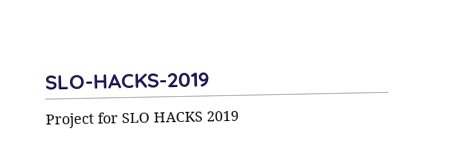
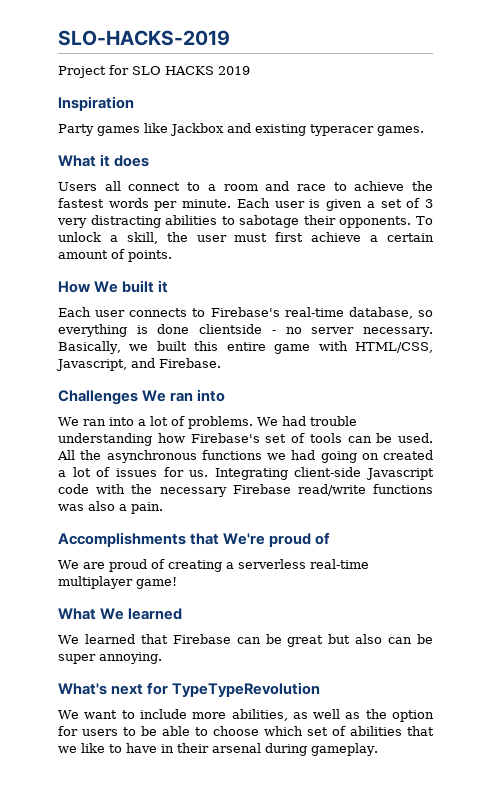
(239, 116) none -> [58,96,134,111] [58,123,424,136] [58,154,150,167] [58,181,433,191] [58,198,434,211] [57,215,433,228] [58,232,434,244] [58,249,172,262] [58,280,169,293] [58,307,433,319] [58,324,434,337] [58,341,433,354] [56,358,221,371] [58,389,226,405] [58,416,357,429] [58,433,433,446] [57,450,433,463] [58,467,434,480] [58,484,433,497] [58,501,163,514] [58,532,331,547] [58,559,369,572] [58,576,177,589] [58,608,183,620] [58,634,434,647] [58,652,162,664] [58,682,321,697] [58,709,434,722] [58,726,434,736] [58,743,378,756] // Inspiration // Party games like Jackbox and existing typeracer games. // What it does // Users all connect to a room and race to achieve the fastest words per minute. Each user is given a set of 3 very distracting abilities to sabotage their opponents. To unlock a skill, the user must first achieve a certain amount of points. // How We built it // Each user connects to Firebase's real-time database, so everything is done clientside - no server necessary. Basically, we built this entire game with HTML/CSS, Javascript, and Firebase. // Challenges We ran into // We ran into a lot of problems. We had trouble understanding how Firebase's set of tools can be used. All the asynchronous functions we had going on created a lot of issues for us. Integrating client-side Javascript code with the necessary Firebase read/write functions was also a pain. // Accomplishments that We're proud of // We are proud of creating a serverless real-time multiplayer game! // What We learned // We learned that Firebase can be great but also can be super annoying. // What's next for TypeTypeRevolution // We want to include more abilities, as well as the option for users to be able to choose which set of abilities that we like to have in their arsenal during gameplay.

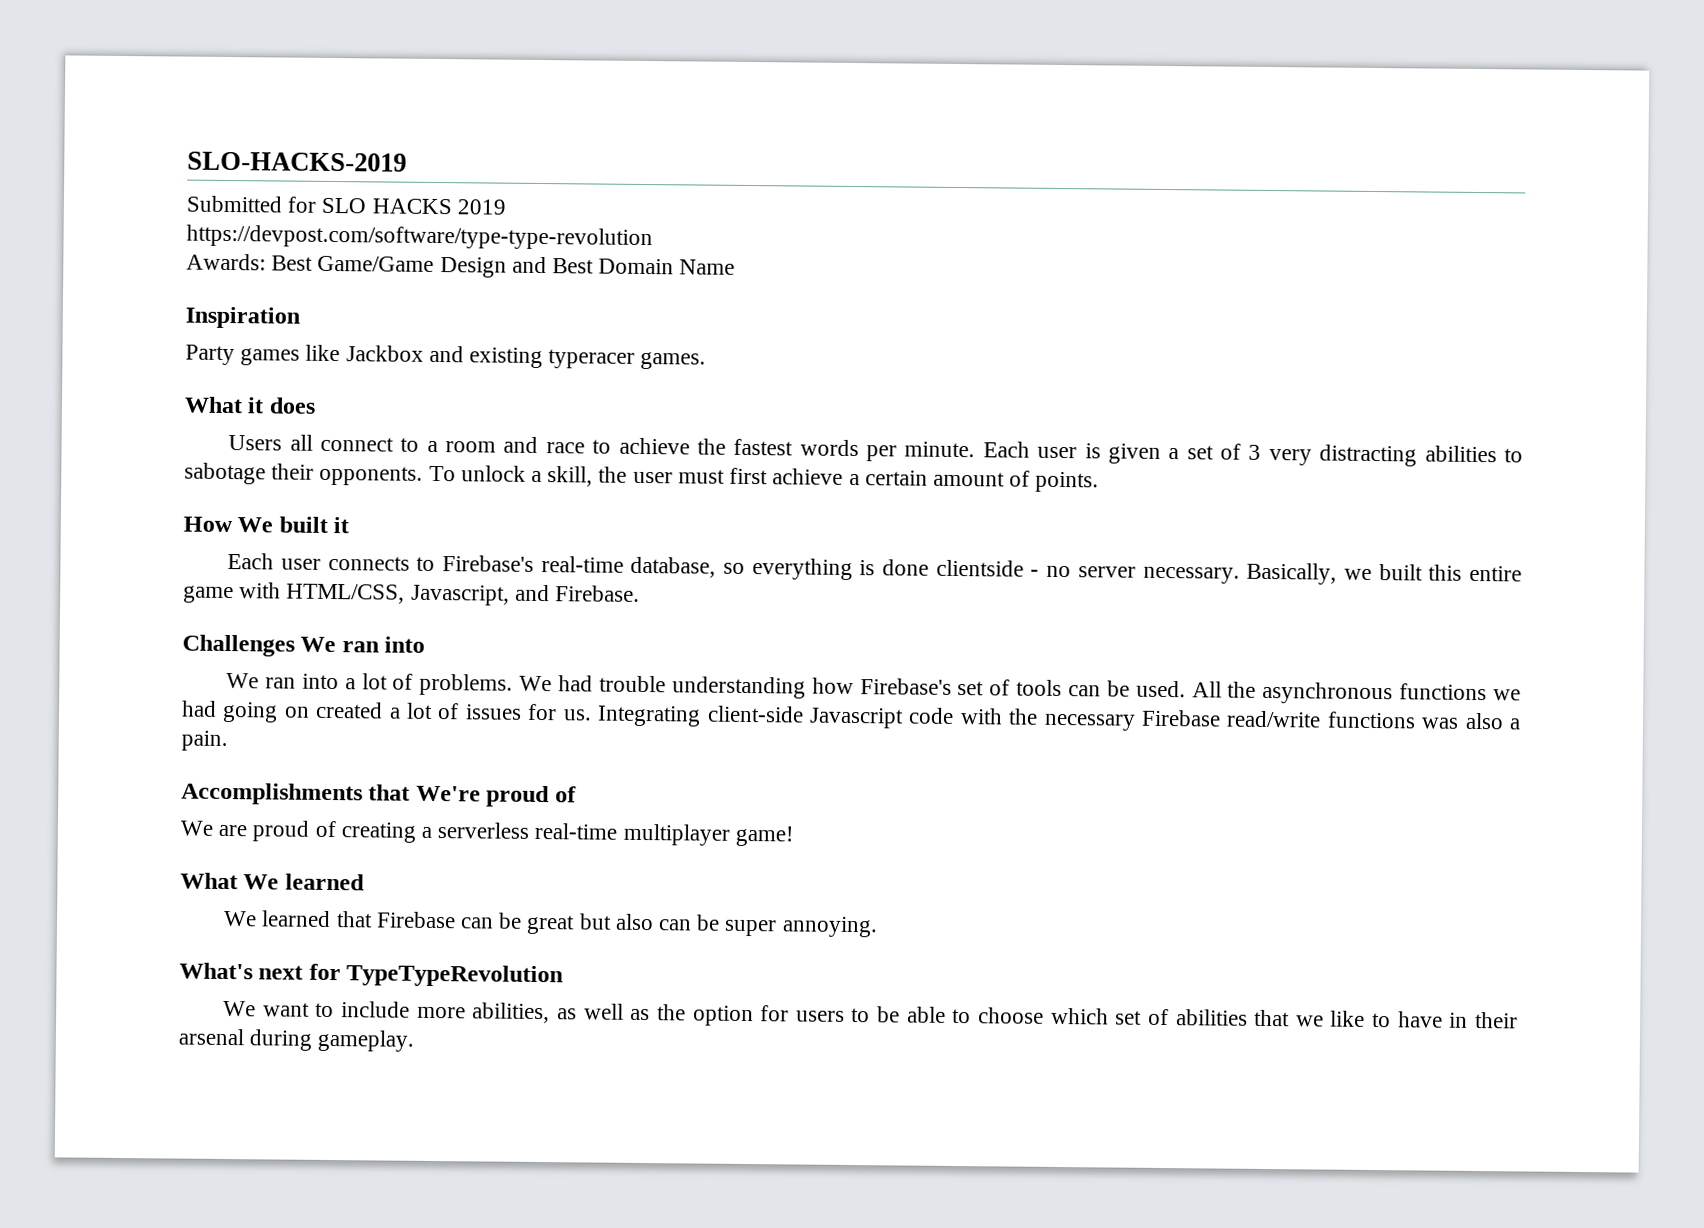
[58,66,106,78] Project -> [186,195,282,213] Submitted
(250, 70) none -> [186,224,653,251] [186,253,736,278] // https://devpost.com/software/type-type-revolution // Awards: Best Game/Game Design and Best Domain Name

